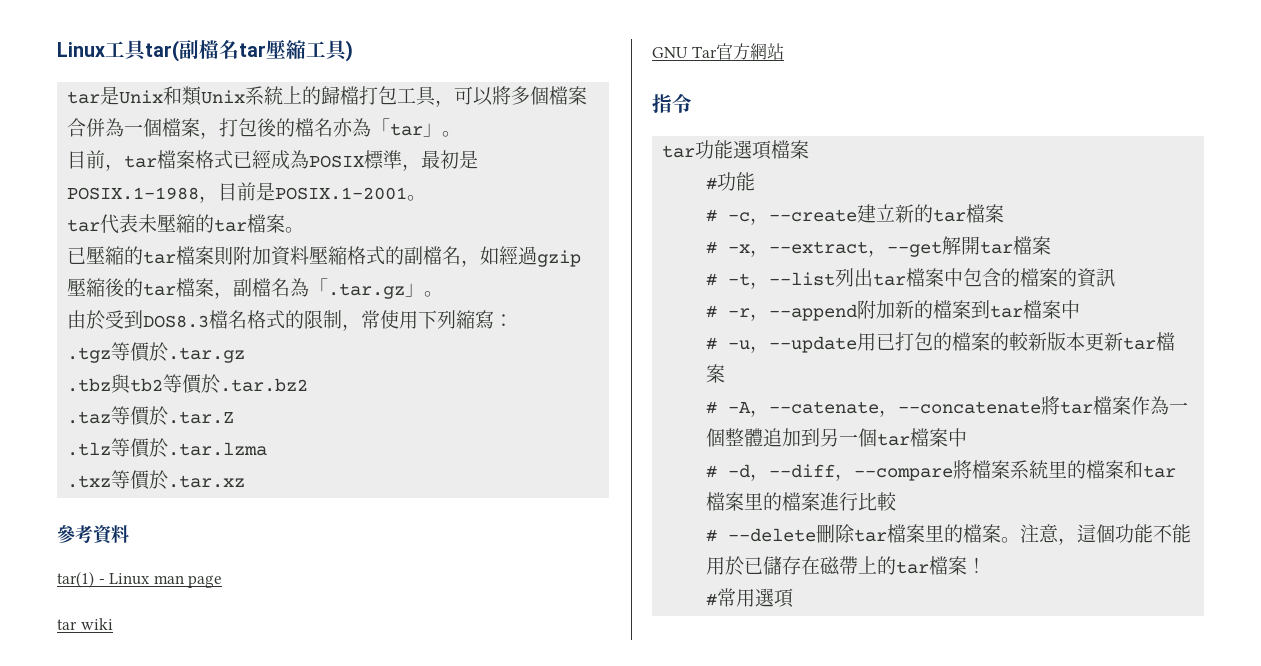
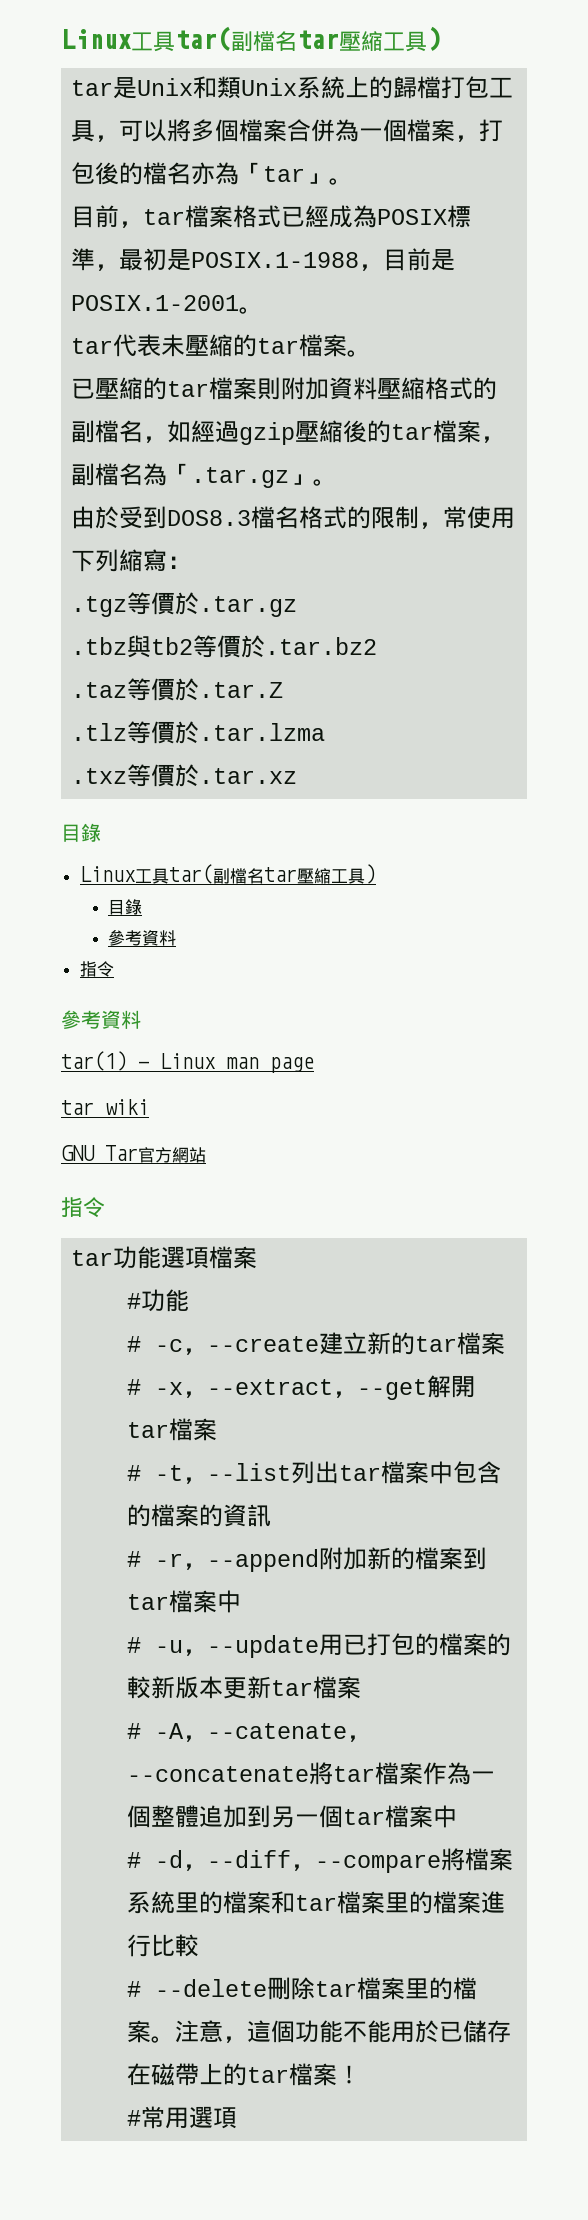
(246, 481) none -> [61,823,101,842] [79,864,376,884] [108,899,143,915] [108,929,177,946] [79,961,114,977] // 目錄 // Linux工具tar(副檔名tar壓縮工具) // 目錄 // 參考資料 // 指令

